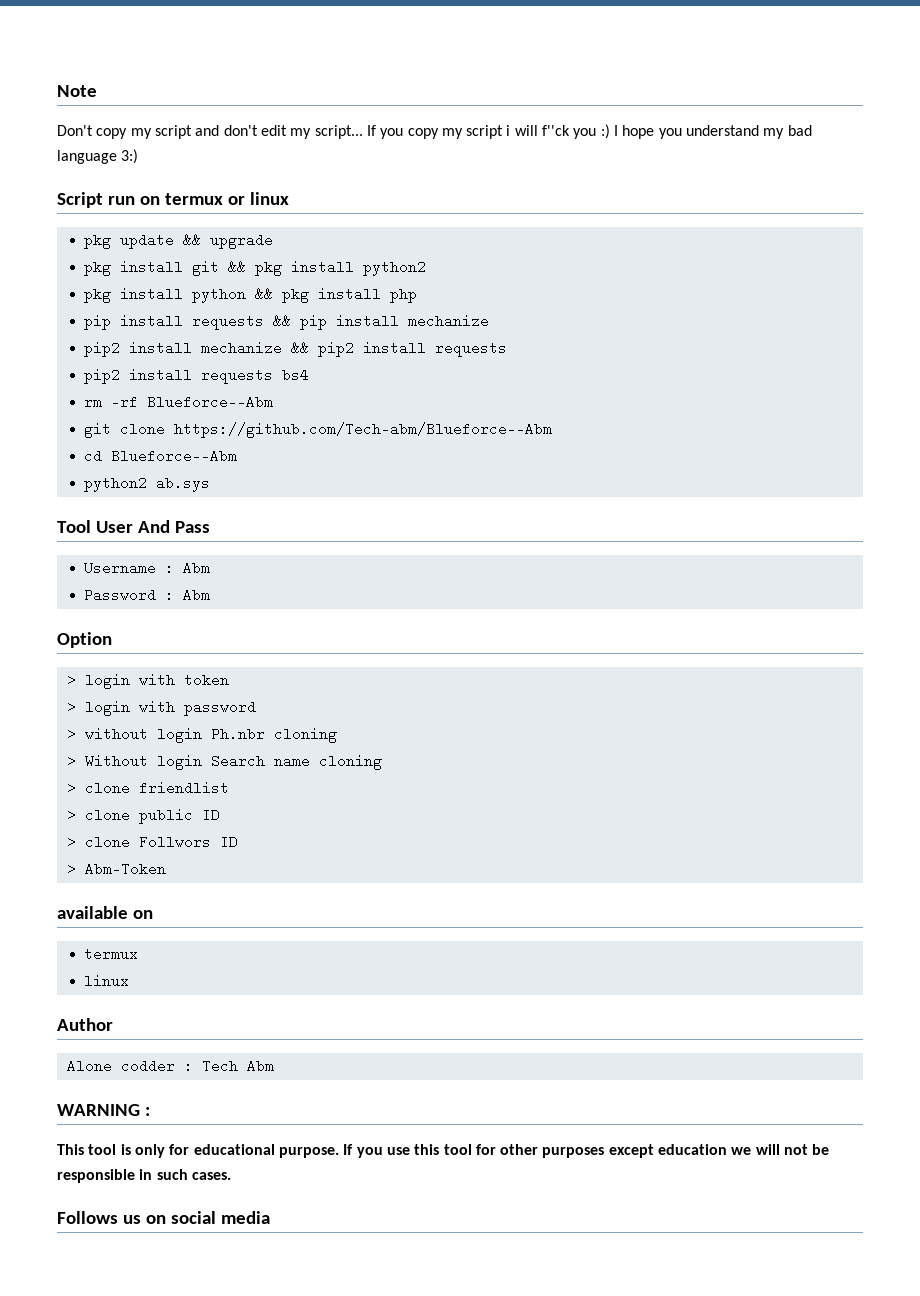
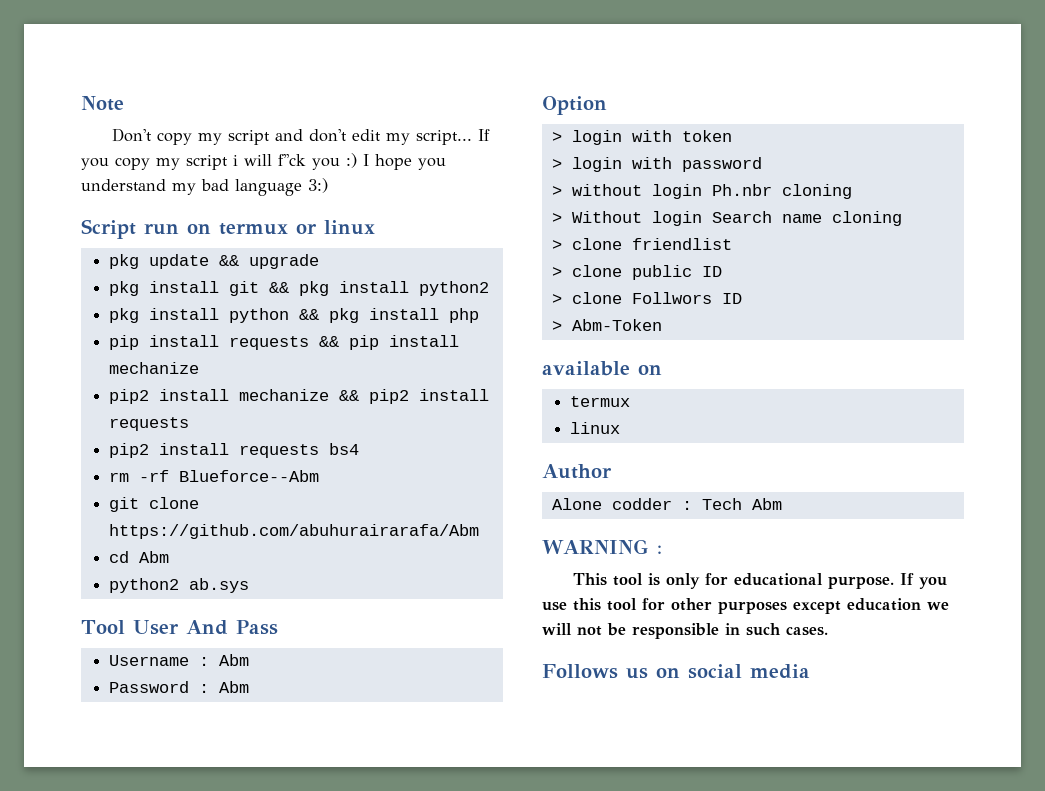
[174,422,553,438] https://github.com/Tech-abm/Blueforce--Abm -> [109,524,480,539] https://github.com/abuhurairarafa/Abm
[111,449,238,463] Blueforce--Abm -> [139,551,170,563] Abm

